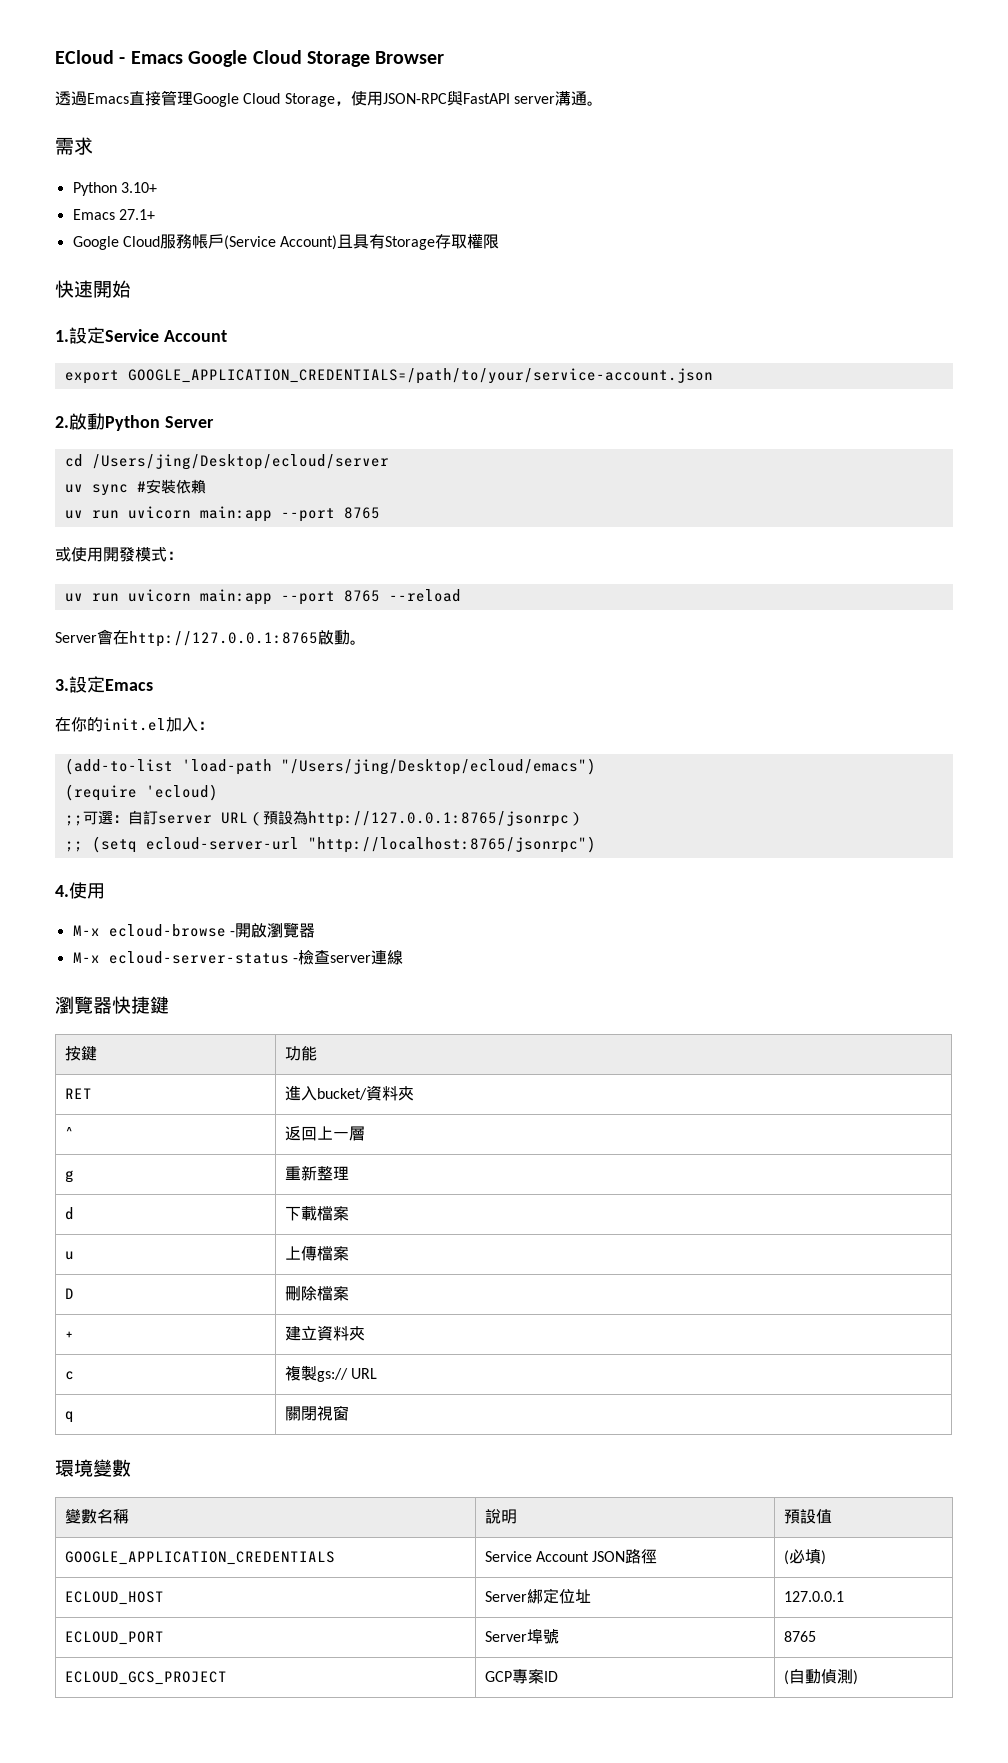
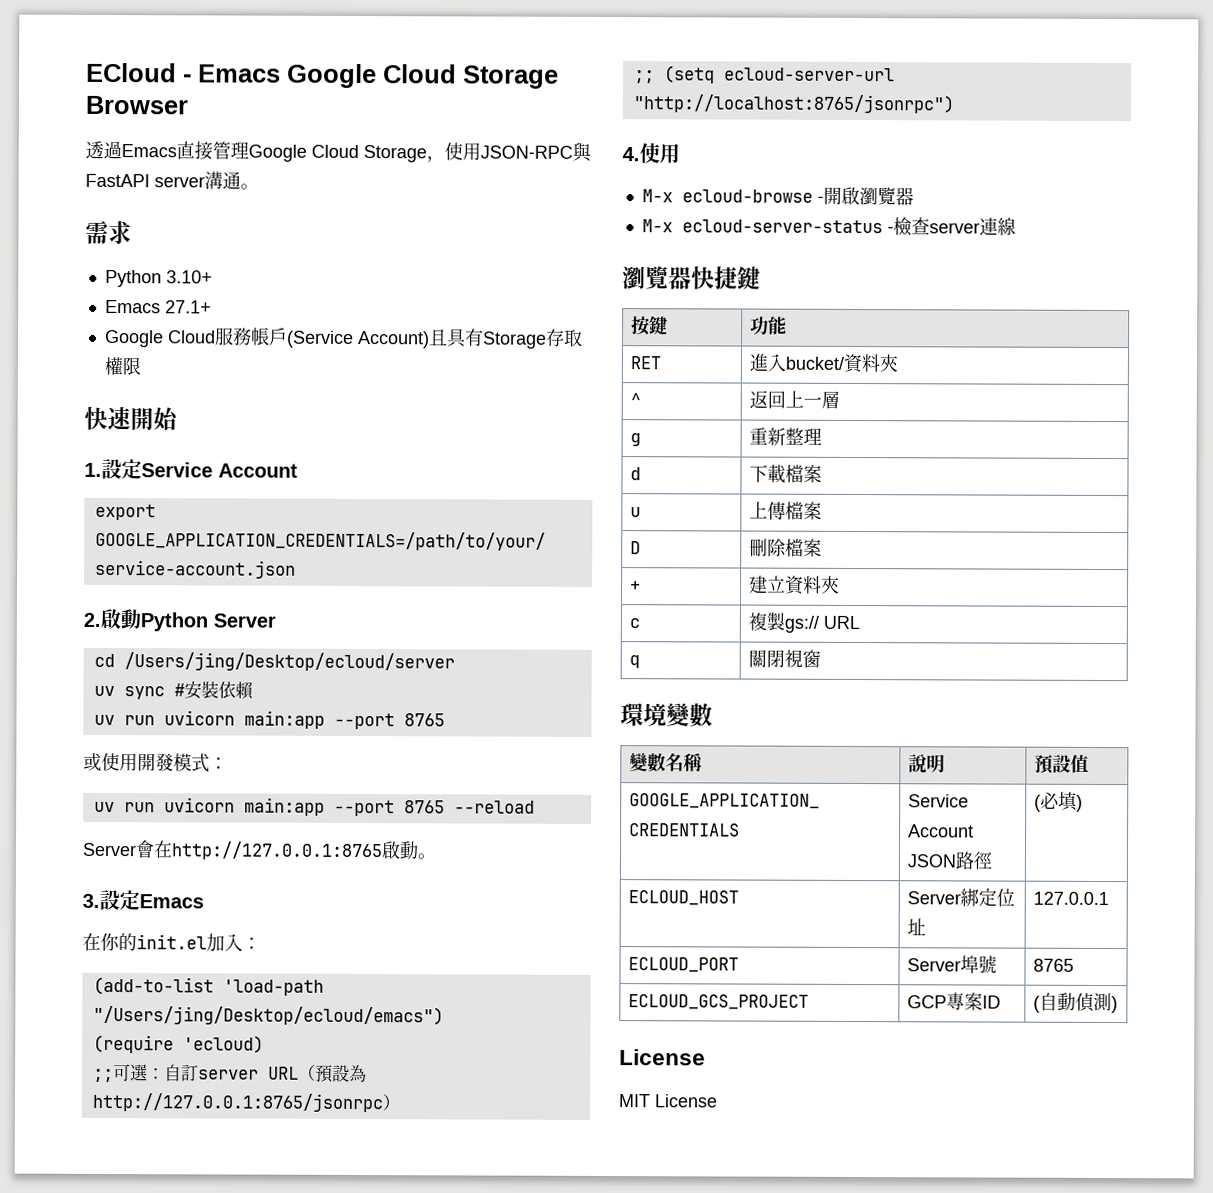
(858, 1677) none -> [619,1049,706,1066] [618,1094,718,1108] // License // MIT License

